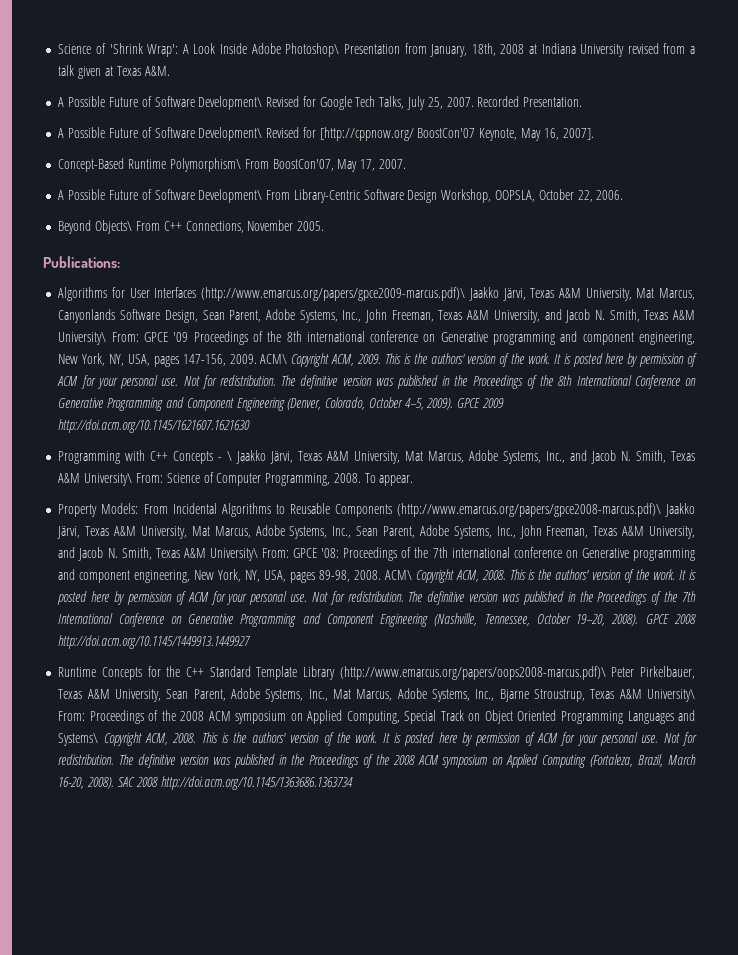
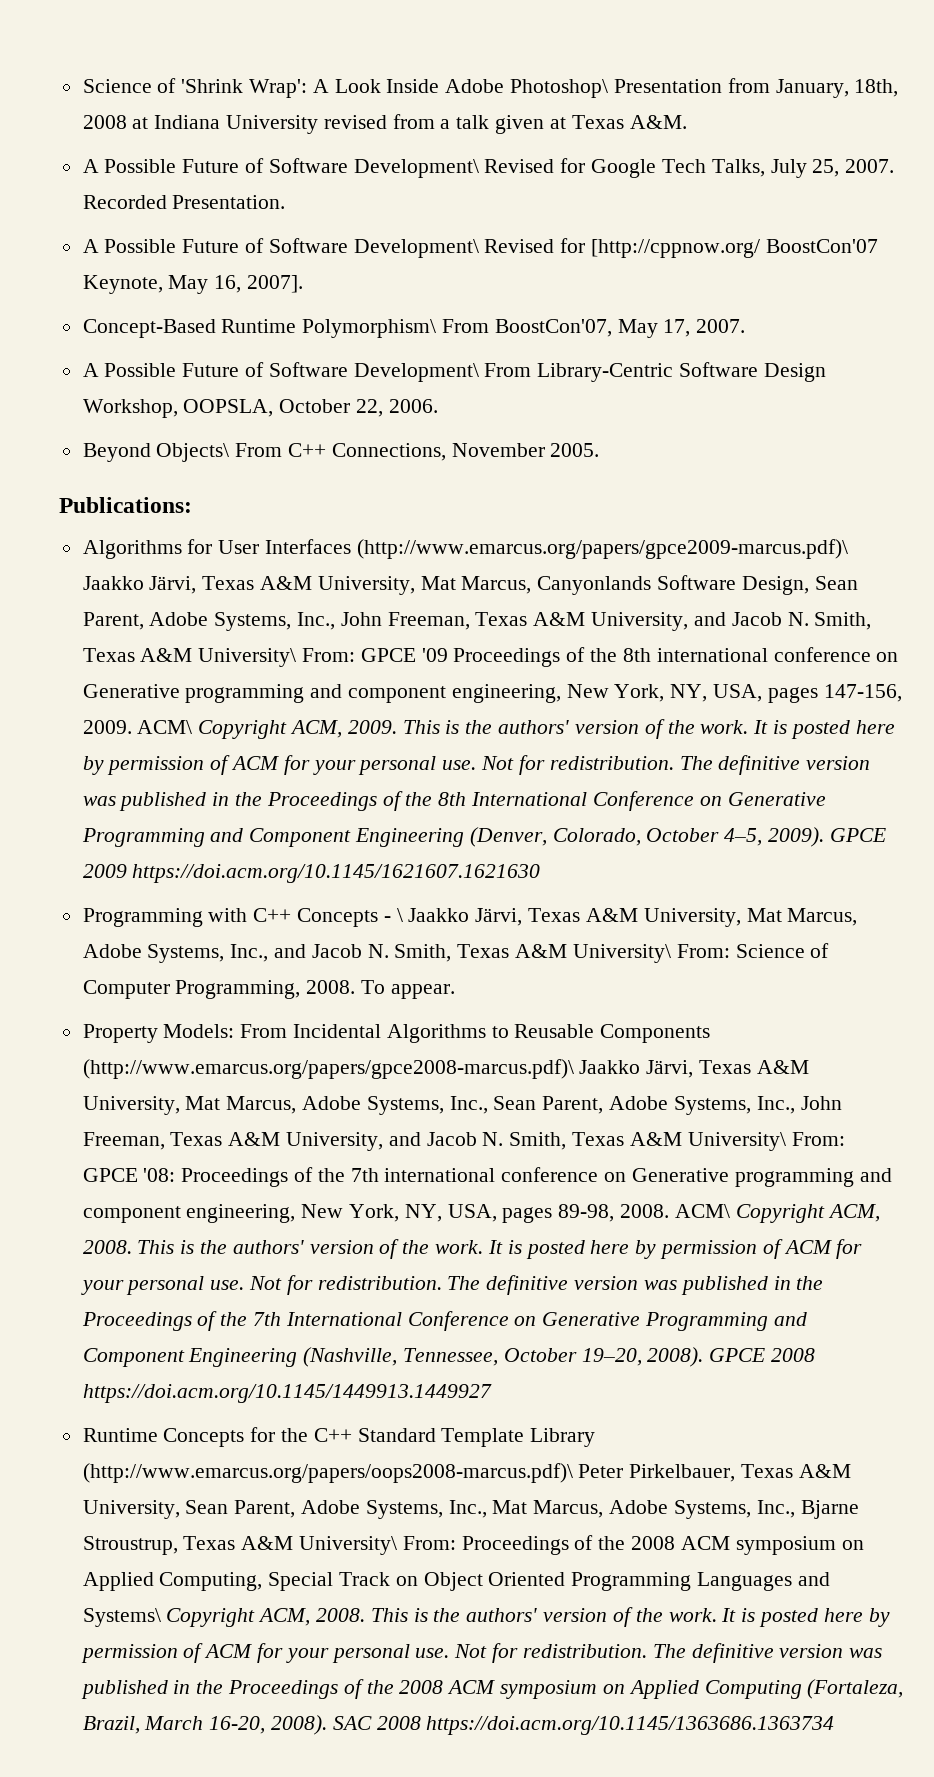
[58,419,251,433] http://doi.acm.org/10.1145/1621607.1621630 -> [132,864,541,883] https://doi.acm.org/10.1145/1621607.1621630
[58,635,251,649] http://doi.acm.org/10.1145/1449913.1449927 -> [82,1384,492,1403] https://doi.acm.org/10.1145/1449913.1449927
[160,776,353,790] http://doi.acm.org/10.1145/1363686.1363734 -> [426,1716,835,1735] https://doi.acm.org/10.1145/1363686.1363734

